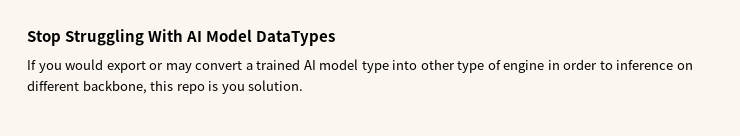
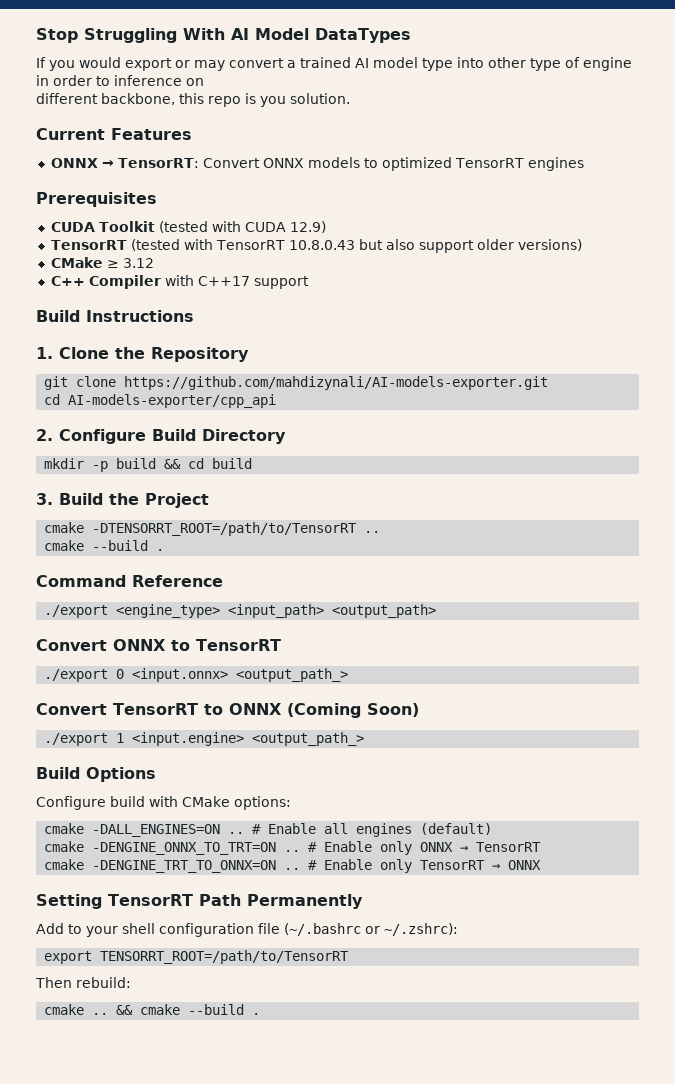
(304, 85) none -> [36,128,192,140] [50,157,584,171] [36,192,157,207] [50,221,326,233] [50,239,582,253] [50,257,154,268] [50,275,309,289] [36,310,194,322] [36,347,249,362] [44,376,549,390] [44,394,277,408] [36,429,286,444] [44,458,253,472] [36,493,209,508] [44,522,381,536] [44,540,165,551] [36,575,223,587] [44,604,437,618] [36,639,281,651] [44,668,349,682] [36,703,419,718] [44,732,365,746] [36,767,156,782] [36,796,291,810] [44,823,493,837] [44,841,542,855] [44,859,542,873] [36,894,363,909] [36,923,458,937] [44,950,350,964] [35,977,131,988] [44,1004,261,1015] // Current Features // ONNX → TensorRT: Convert ONNX models to optimized TensorRT engines // Prerequisites // CUDA Toolkit (tested with CUDA 12.9) // TensorRT (tested with TensorRT 10.8.0.43 but also support older versions) // CMake ≥ 3.12 // C++ Compiler with C++17 support // Build Instructions // 1. Clone the Repository // git clone https://github.com/mahdizynali/AI-models-exporter.git // cd AI-models-exporter/cpp_api // 2. Configure Build Directory // mkdir -p build && cd build // 3. Build the Project // cmake -DTENSORRT_ROOT=/path/to/TensorRT .. // cmake --build . // Command Reference // ./export <engine_type> <input_path> <output_path> // Convert ONNX to TensorRT // ./export 0 <input.onnx> <output_path_> // Convert TensorRT to ONNX (Coming Soon) // ./export 1 <input.engine> <output_path_> // Build Options // Configure build with CMake options: // cmake -DALL_ENGINES=ON .. # Enable all engines (default) // cmake -DENGINE_ONNX_TO_TRT=ON .. # Enable only ONNX → TensorRT // cmake -DENGINE_TRT_TO_ONNX=ON .. # Enable only TensorRT → ONNX // Setting TensorRT Path Permanently // Add to your shell configuration file (~/.bashrc or ~/.zshrc): // export TENSORRT_ROOT=/path/to/TensorRT // Then rebuild: // cmake .. && cmake --build .

